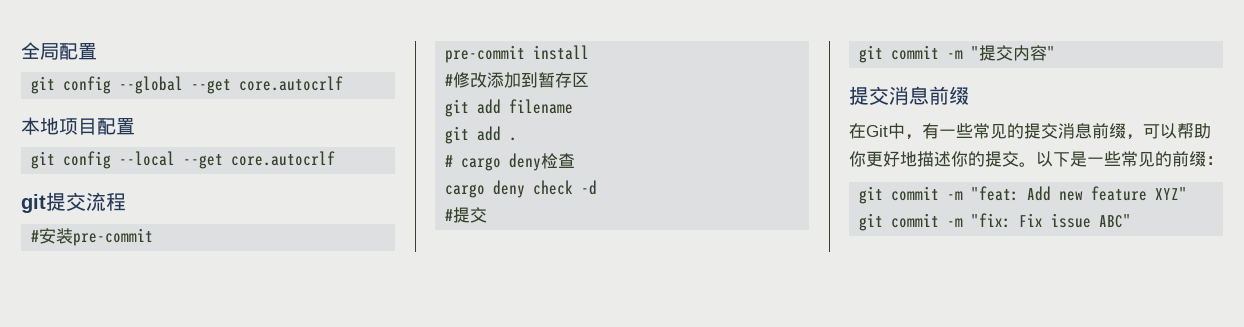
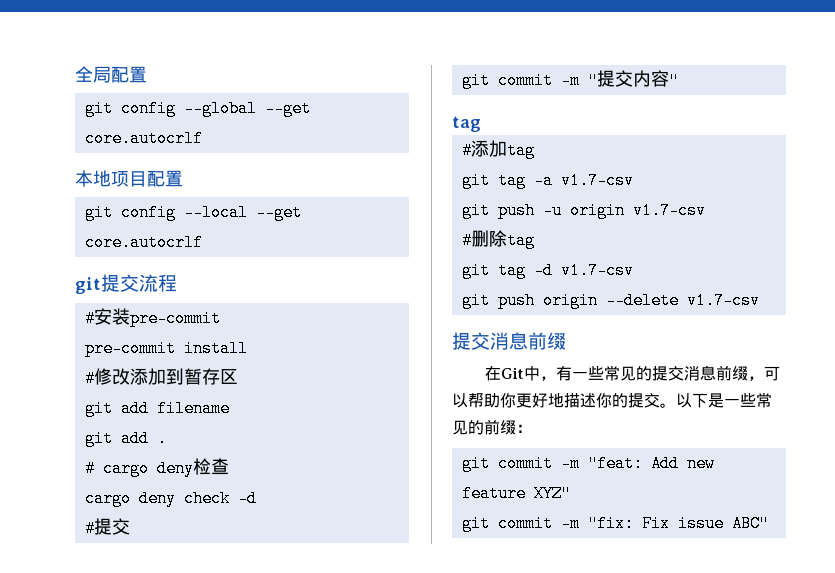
(1056, 52) none -> [452,116,481,132] [461,140,535,159] [461,172,634,189] [461,202,706,219] [461,230,535,249] [461,262,634,279] [461,292,760,309] // tag // #添加tag // git tag -a v1.7-csv // git push -u origin v1.7-csv // #删除tag // git tag -d v1.7-csv // git push origin --delete v1.7-csv

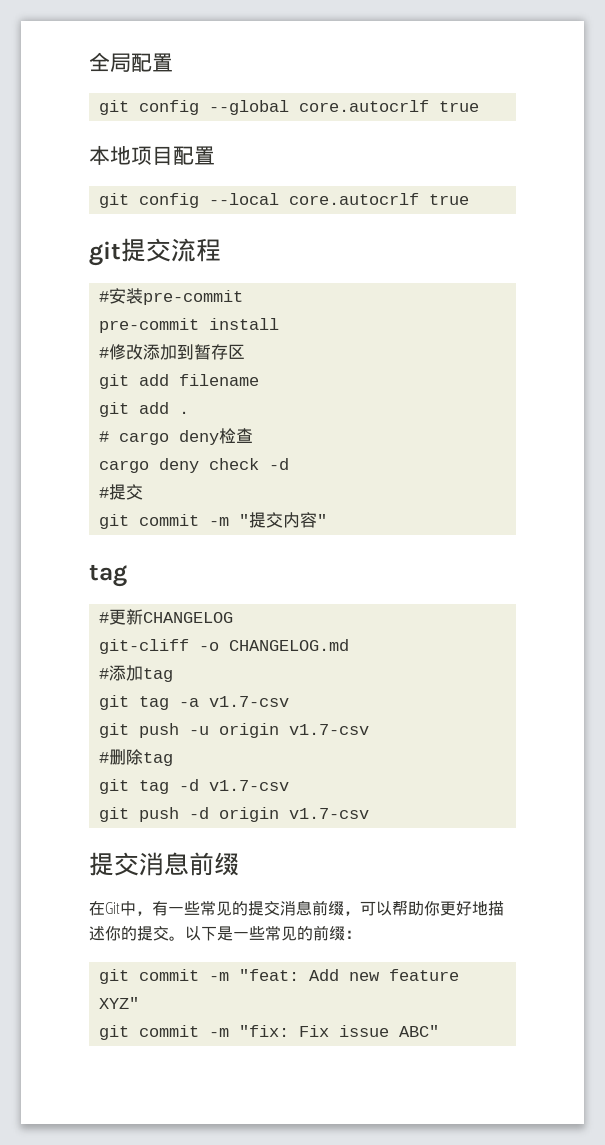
[264,100,311,117] [84,130,203,147] --get core.autocrlf -> [298,100,479,112] core.autocrlf true
[255,204,302,221] [84,234,203,251] --get core.autocrlf -> [288,193,469,205] core.autocrlf true
(481, 124) none -> [98,609,233,625] [98,639,349,654] // #更新CHANGELOG // git-cliff -o CHANGELOG.md
[542,292,679,309] origin --delete -> [188,807,279,822] -d origin

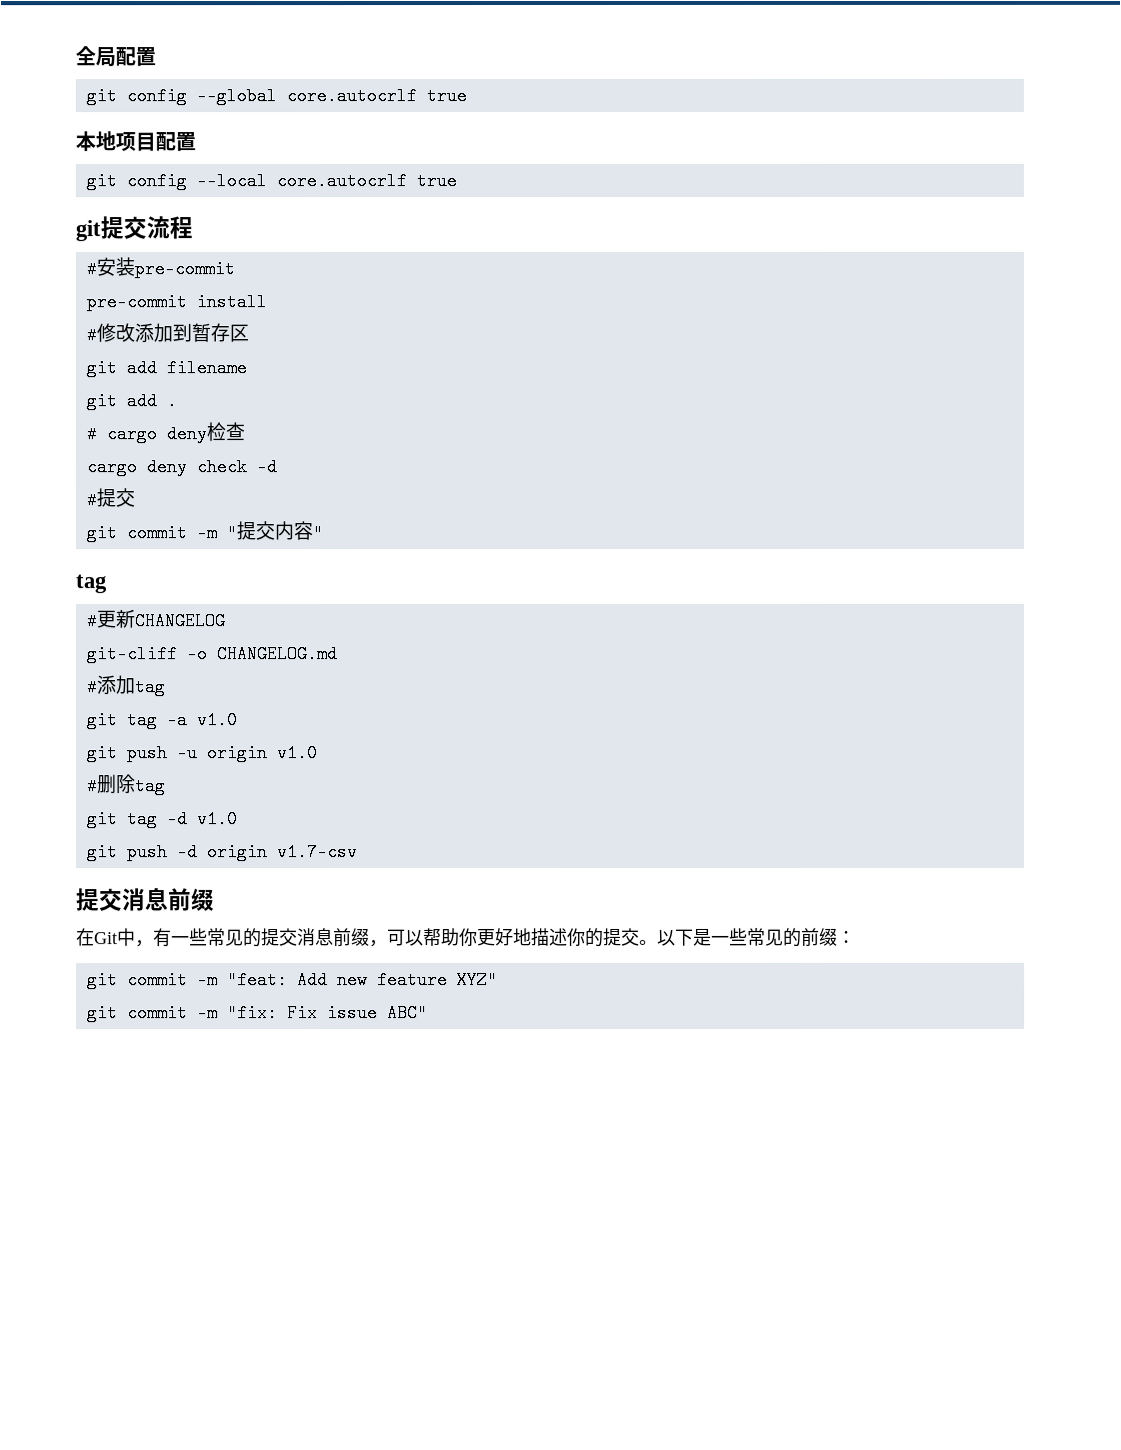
[208,696,289,707] v1.7-csv -> [195,711,238,730] v1.0
[288,724,369,735] v1.7-csv -> [276,744,318,763] v1.0
[208,780,289,791] v1.7-csv -> [196,810,238,829] v1.0

